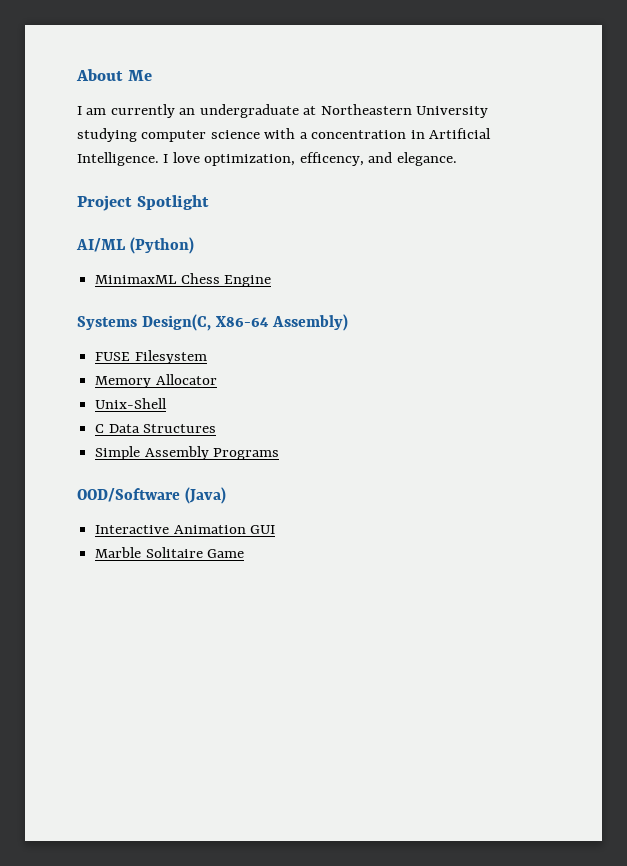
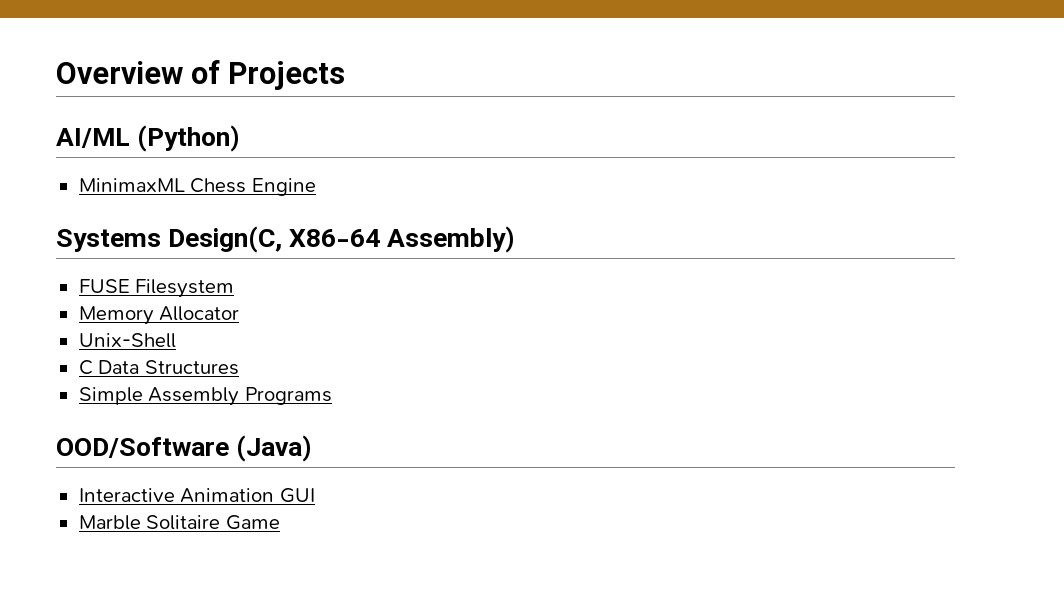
[76,69,153,81] [77,104,489,118] [77,128,492,142] [77,152,457,166] [77,195,210,211] About Me // I am currently an undergraduate at Northeastern University studying computer science with a concentration in Artificial Intelligence. I love optimization, efficency, and elegance. // Project Spotlight -> [56,60,346,90] Overview of Projects

